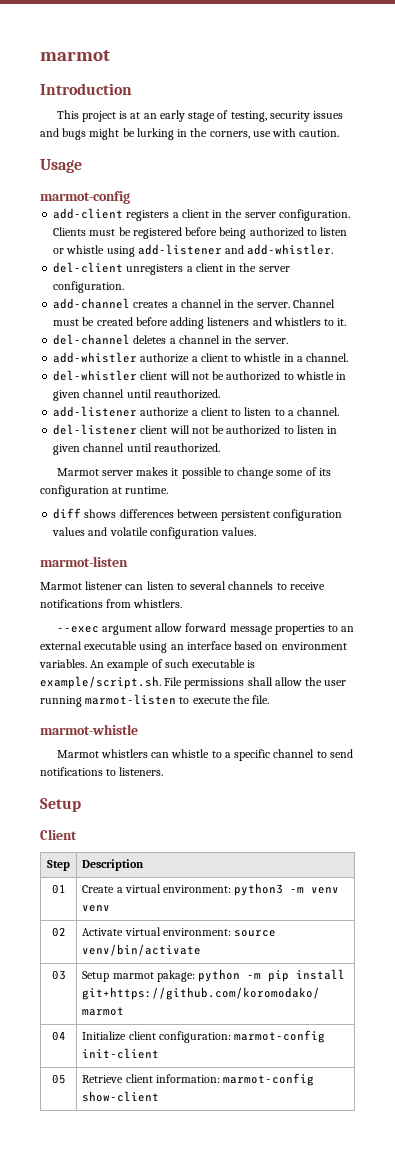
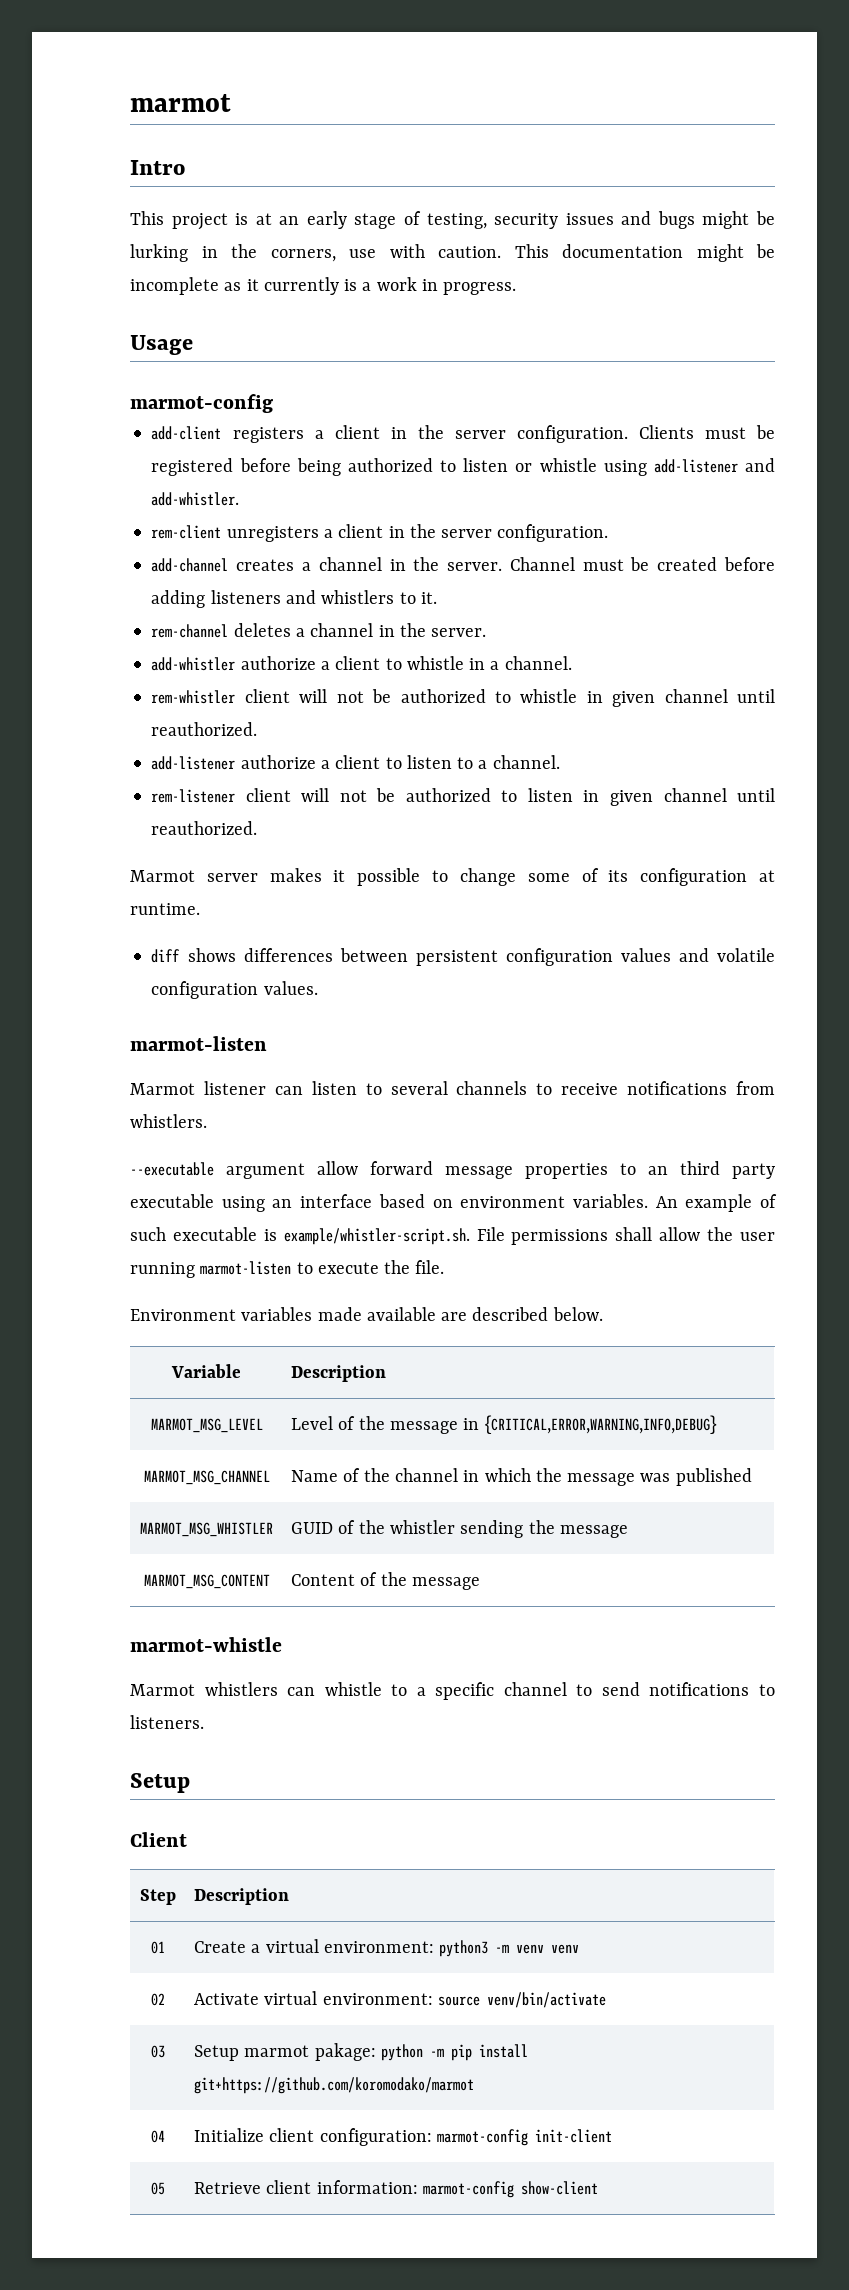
[40,83,132,95] Introduction -> [130,160,185,175] Intro
(340, 133) none -> [514,244,775,262] [130,277,517,295] This documentation might be incomplete as it currently is a work in progress.
[53,262,124,273] del-client -> [151,525,222,539] rem-client
[53,334,131,345] del-channel -> [151,624,229,638] rem-channel
[53,370,138,381] del-whistler -> [151,690,236,704] rem-whistler
[53,424,138,435] del-listener -> [151,789,236,803] rem-listener
[56,626,99,633] --exec -> [130,1162,214,1176] --executable
[40,641,82,650] external -> [680,1161,775,1179] third party
[40,676,161,689] example/script.sh. -> [283,1228,470,1245] example/whistler-script.sh.
(270, 699) none -> [130,1307,603,1321] [171,1364,241,1378] [291,1365,387,1382] [150,1418,263,1433] [291,1415,717,1434] [143,1470,270,1485] [291,1468,752,1486] [140,1522,273,1537] [291,1520,628,1538] [143,1574,270,1589] [291,1572,480,1590] // Environment variables made available are described below. // Variable | Description // MARMOT_MSG_LEVEL | Level of the message in {CRITICAL,ERROR,WARNING,INFO,DEBUG} // MARMOT_MSG_CHANNEL | Name of the channel in which the message was published // MARMOT_MSG_WHISTLER | GUID of the whistler sending the message // MARMOT_MSG_CONTENT | Content of the message

